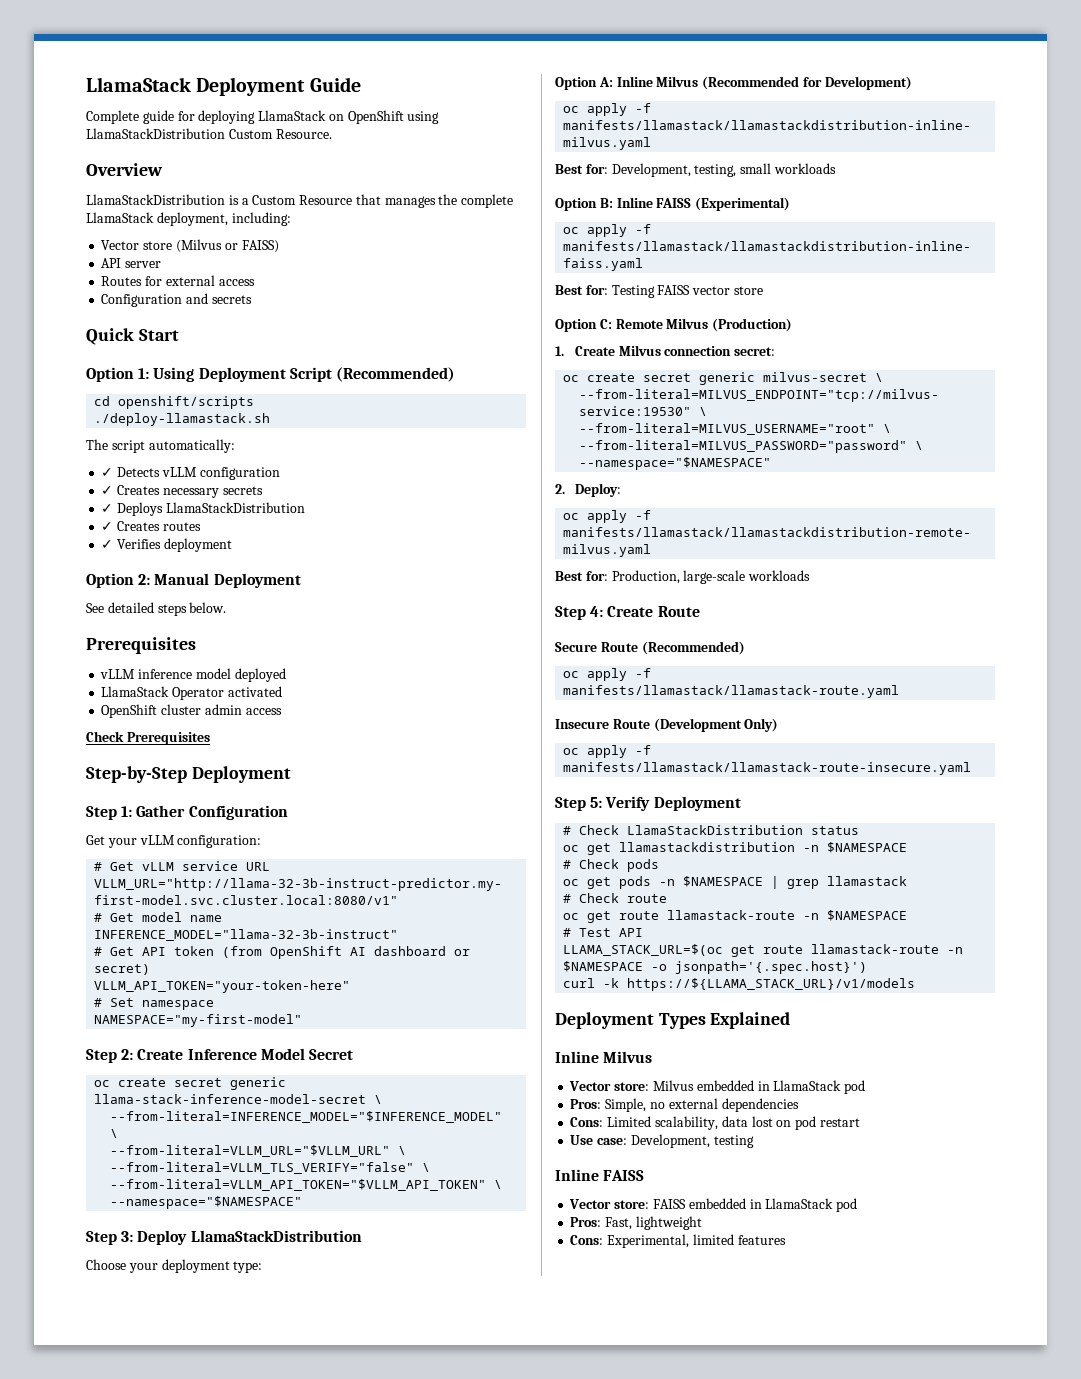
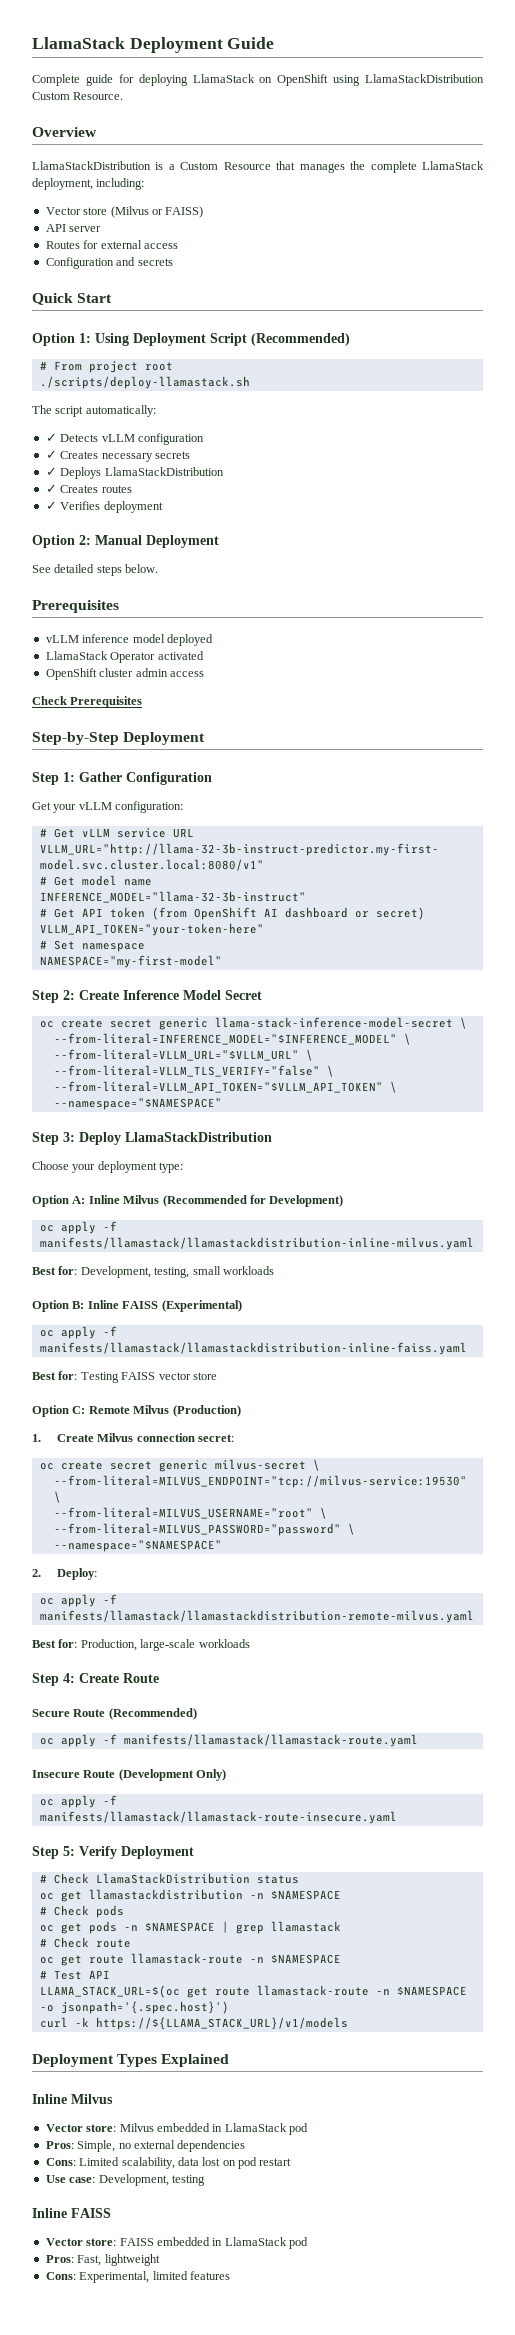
[94,396,255,409] [94,413,271,426] cd openshift/scripts // ./deploy-llamastack.sh -> [39,361,173,373] [39,376,250,389] # From project root // ./scripts/deploy-llamastack.sh

